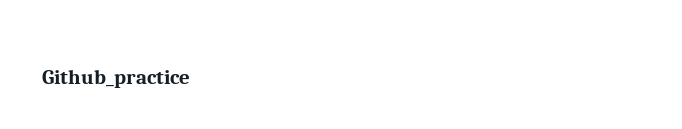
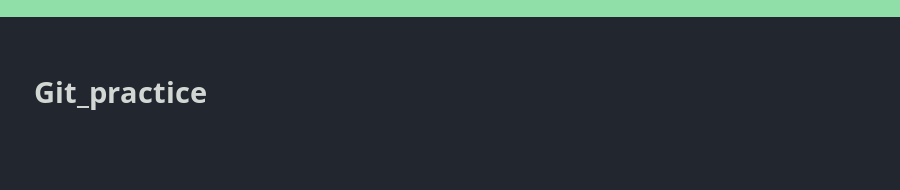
[42,69,190,88] Github_practice -> [34,81,207,110] Git_practice

